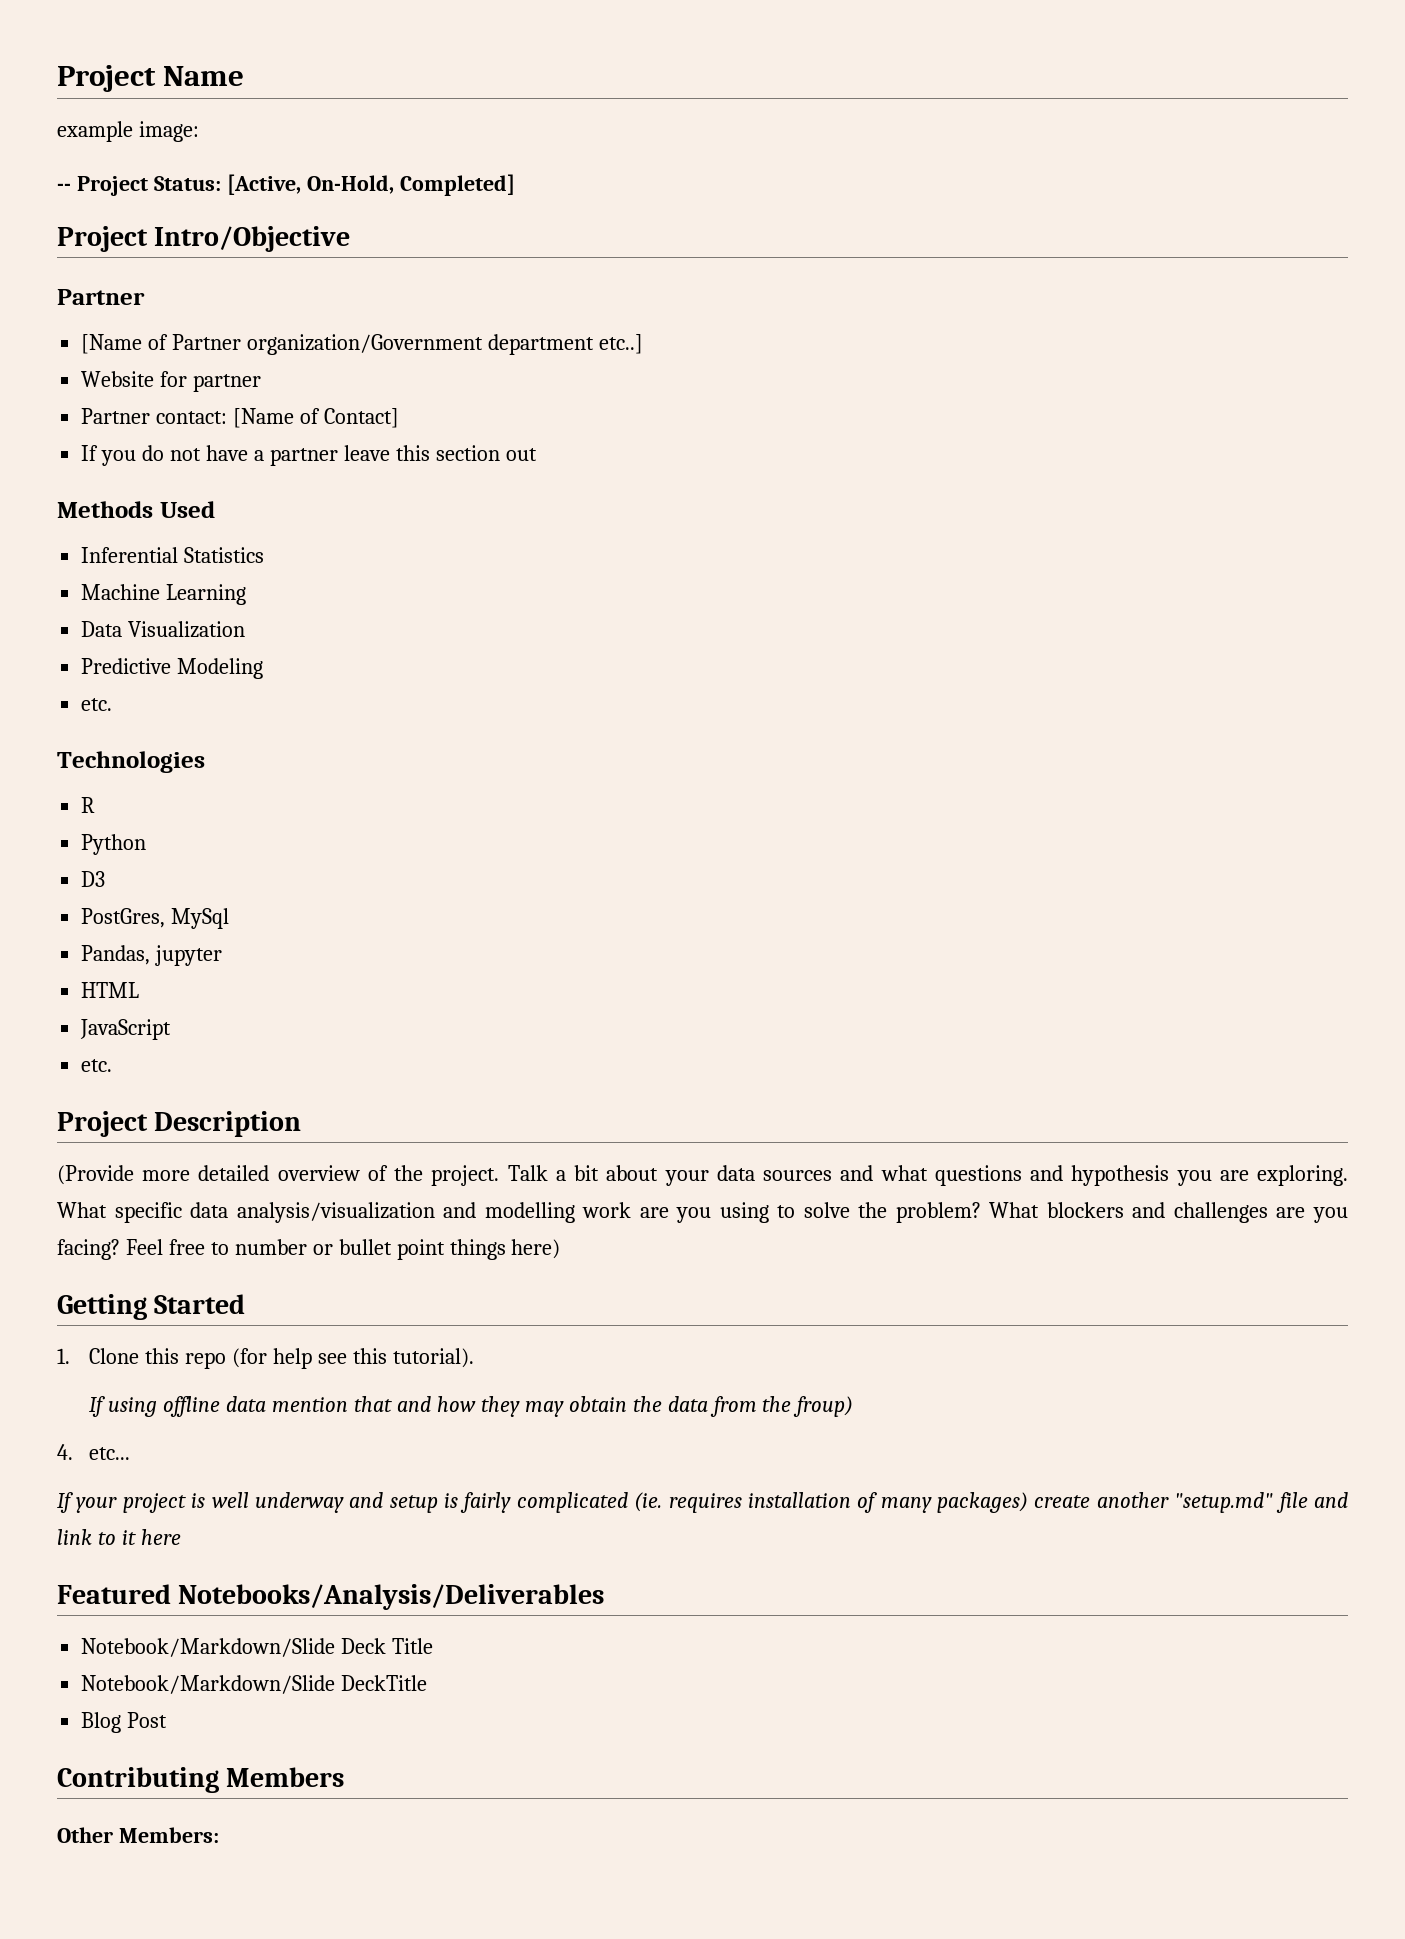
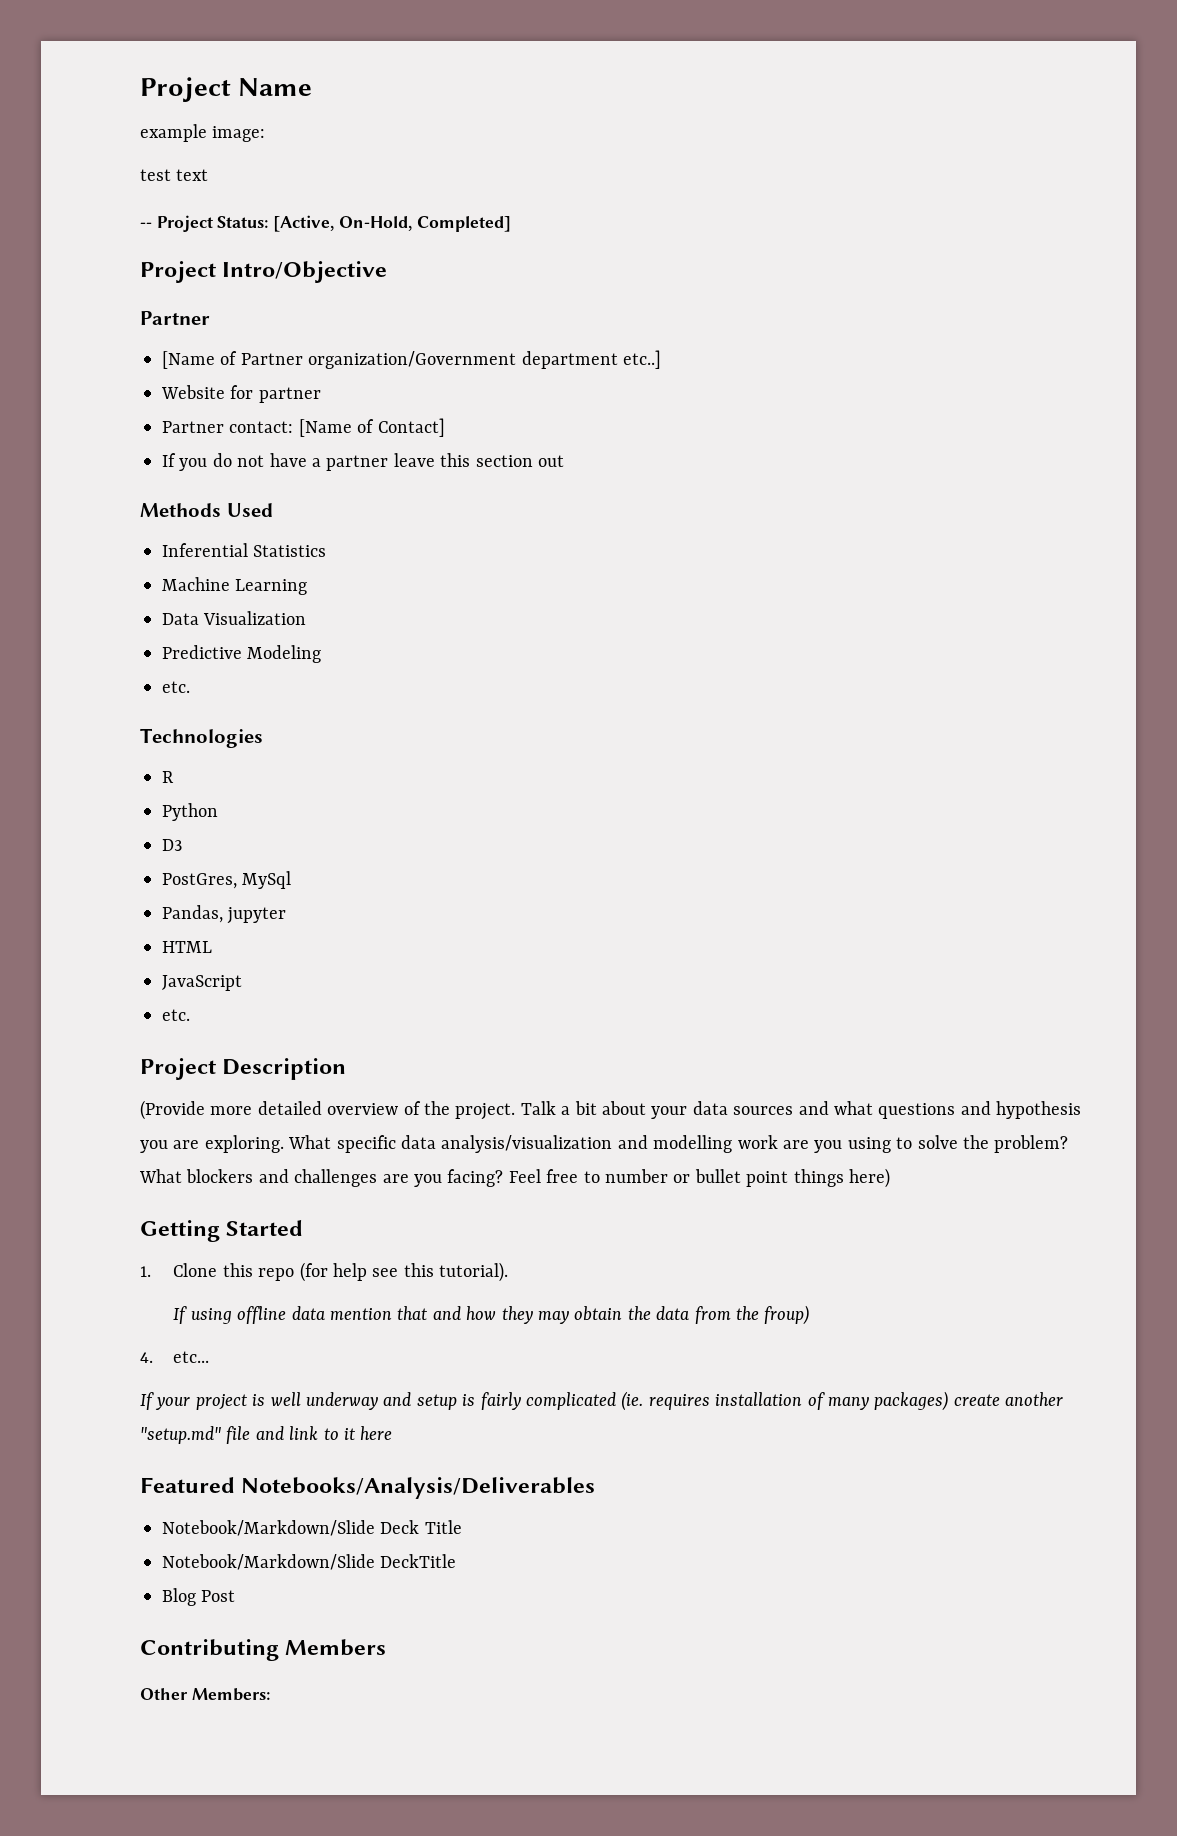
(199, 131) none -> [140,169,209,181] // test text

